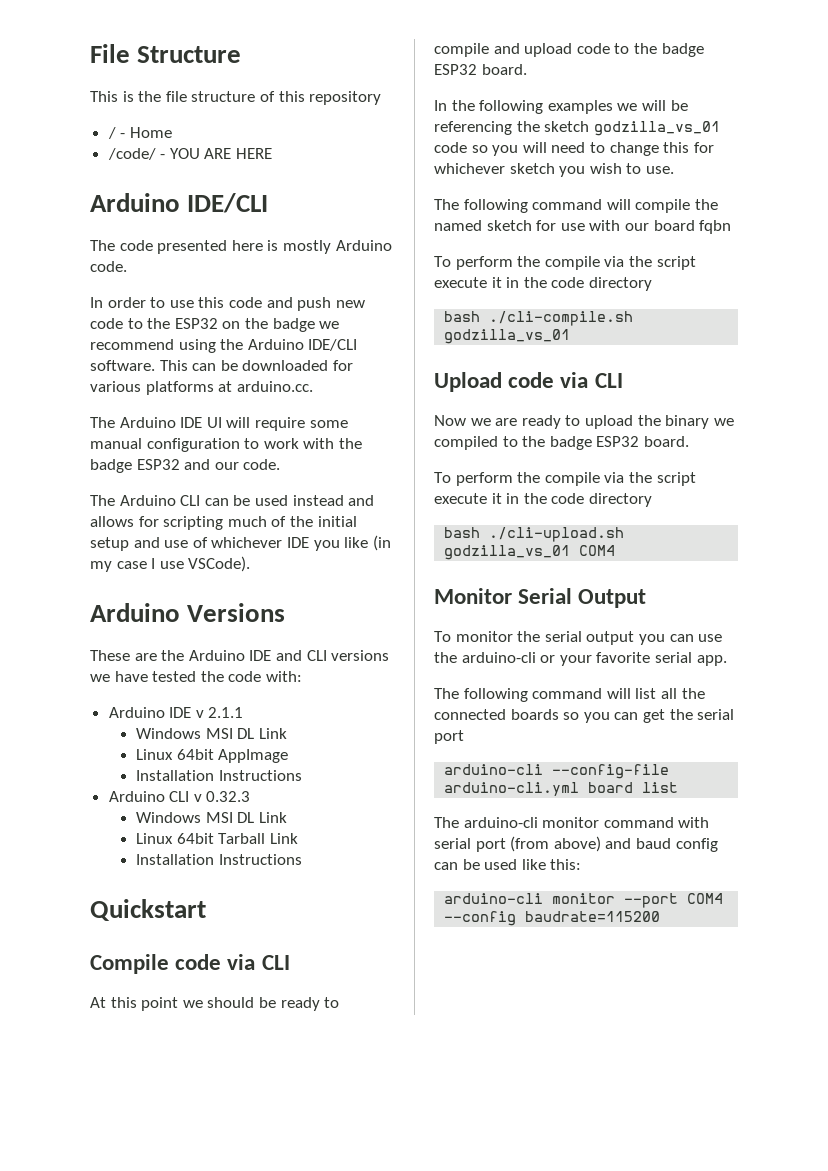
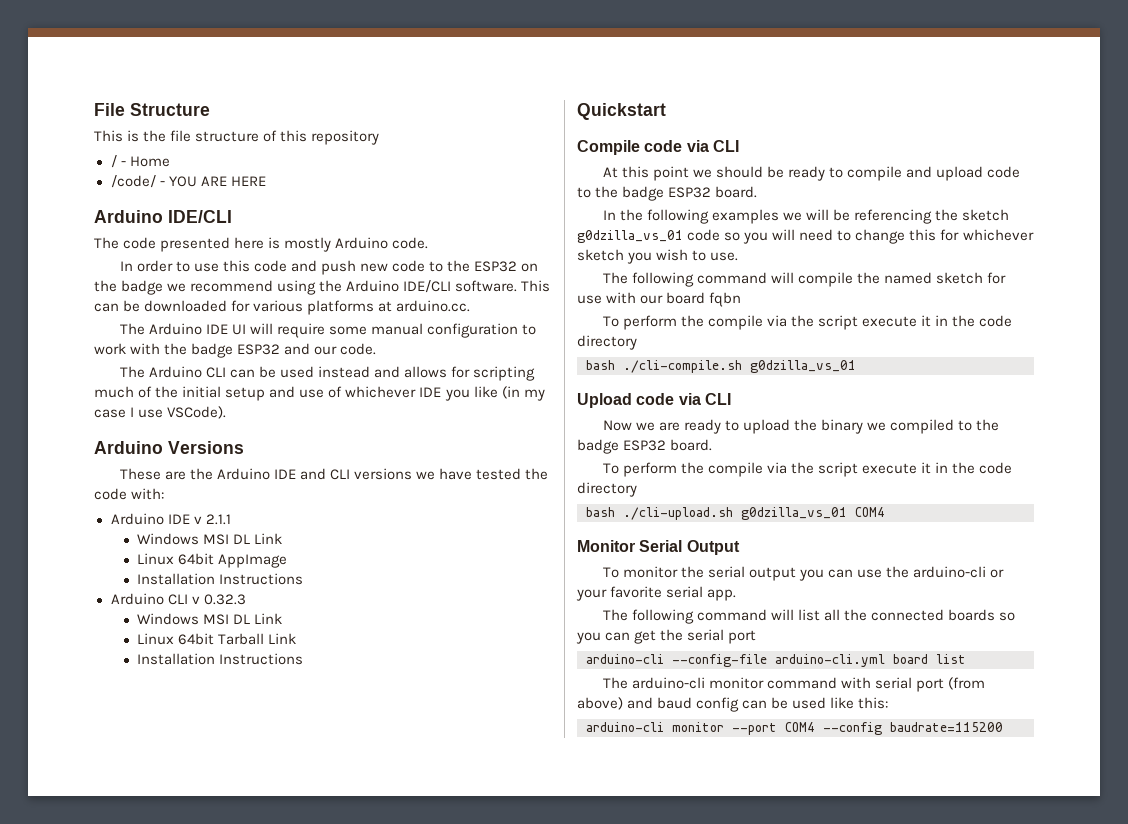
[593,121,720,136] godzilla_vs_01 -> [577,230,683,243] g0dzilla_vs_01
[444,329,571,344] godzilla_vs_01 -> [750,360,856,373] g0dzilla_vs_01
[444,545,571,560] godzilla_vs_01 -> [741,507,847,520] g0dzilla_vs_01

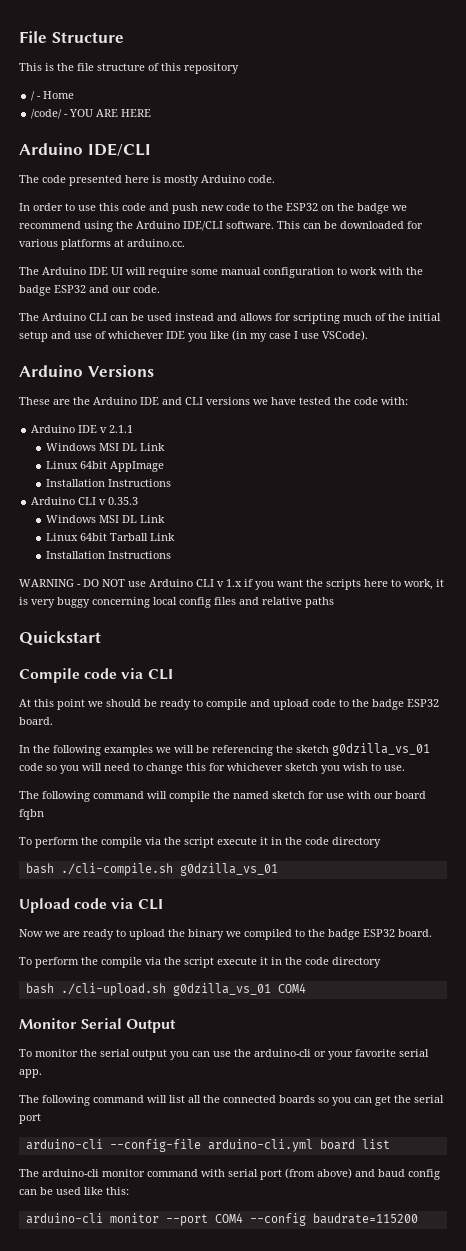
[203,594,246,605] 0.32.3 -> [108,497,139,505] 0.35.3
(304, 659) none -> [19,579,444,590] [19,597,334,608] // WARNING - DO NOT use Arduino CLI v 1.x if you want the scripts here to work, it is very buggy concerning local config files and relative paths

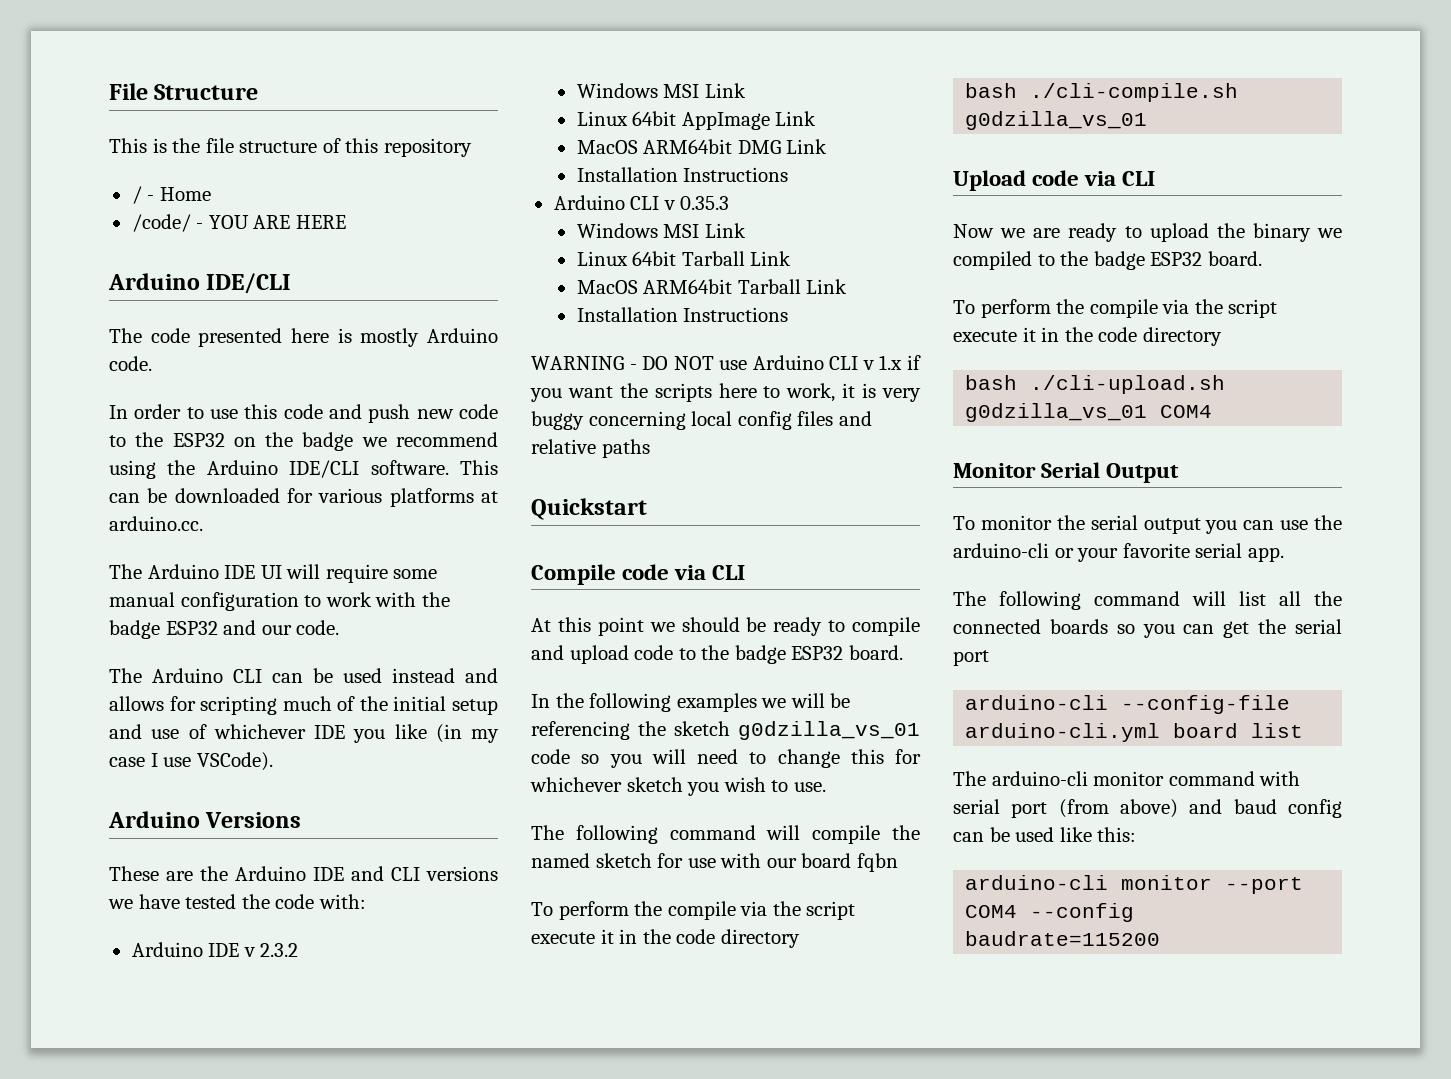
[109,425,134,433] [46,443,138,451] 2.1.1 // Windows MSI DL -> [260,943,299,957] [576,83,700,98] 2.3.2 // Windows MSI
(165, 466) none -> [775,111,817,126] [576,139,828,154] Link // MacOS ARM64bit DMG Link
[122,515,138,523] DL -> (700, 231) none
(176, 537) none -> [576,279,848,294] // MacOS ARM64bit Tarball Link

